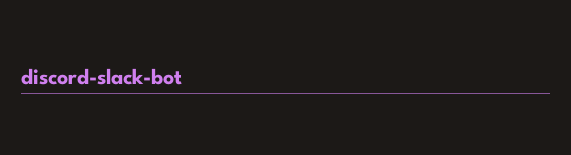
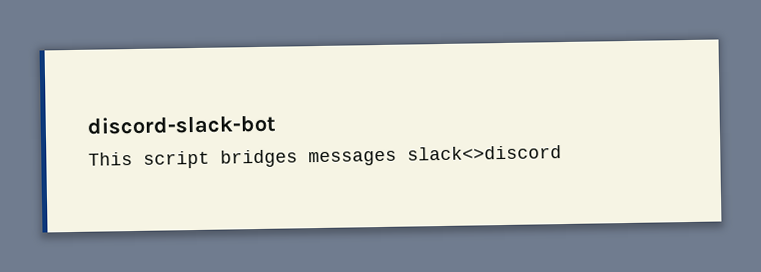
(182, 76) none -> [88,145,562,169] // This script bridges messages slack<>discord

